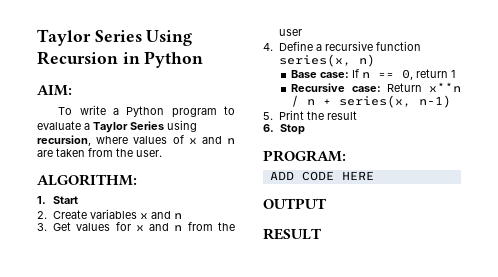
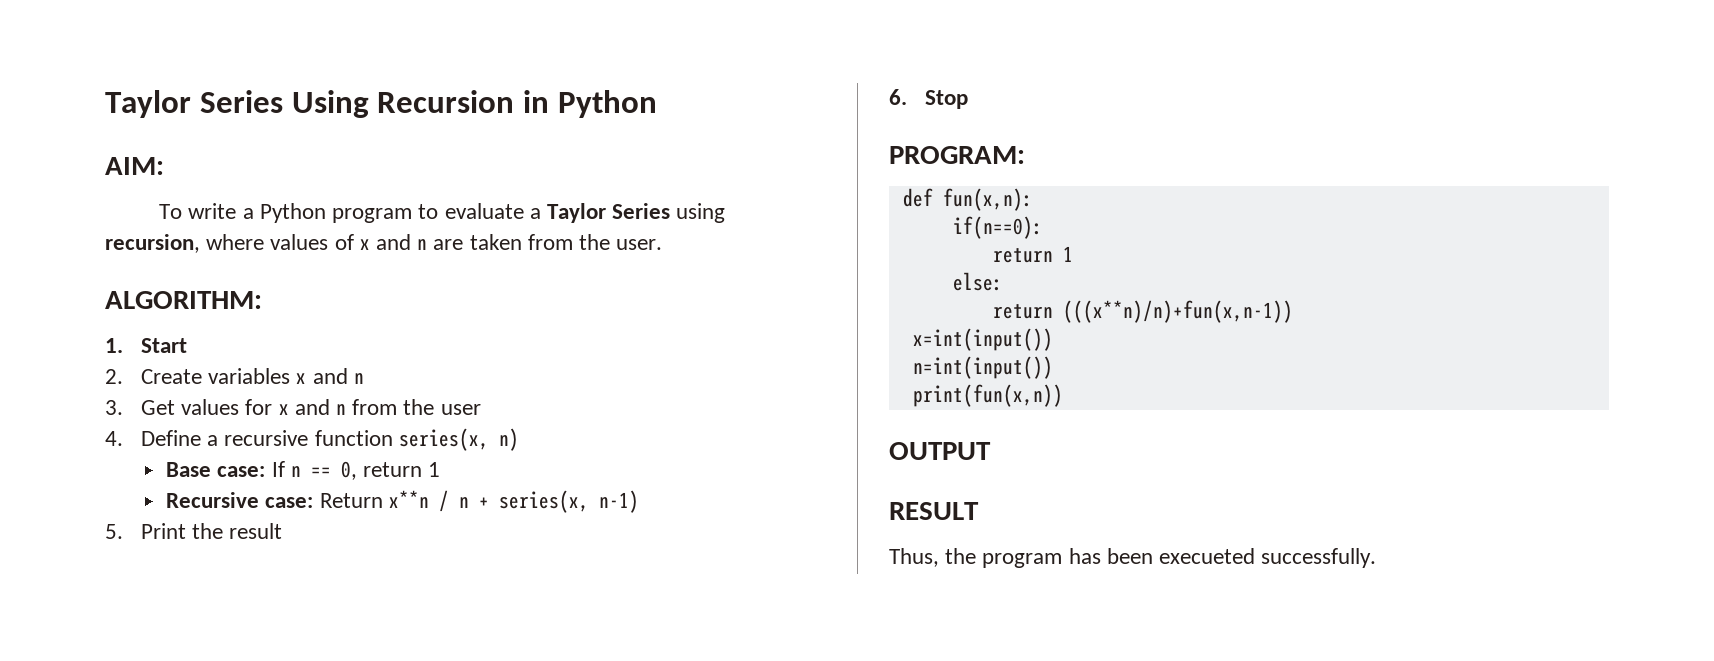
[269,171,374,181] [263,198,326,209] [263,228,321,240] ADD CODE HERE // OUTPUT // RESULT -> [902,188,1033,211] [952,216,1043,239] [992,246,1073,263] [952,272,1003,291] [992,300,1293,323] [912,328,1053,351] [912,356,1053,379] [912,384,1063,407] [889,442,991,460] [889,502,979,520] [889,548,1377,568] def fun(x,n): // if(n==0): // return 1 // else: // return (((x**n)/n)+fun(x,n-1)) // x=int(input()) // n=int(input()) // print(fun(x,n)) // OUTPUT // RESULT // Thus, the program has been execueted successfully.

